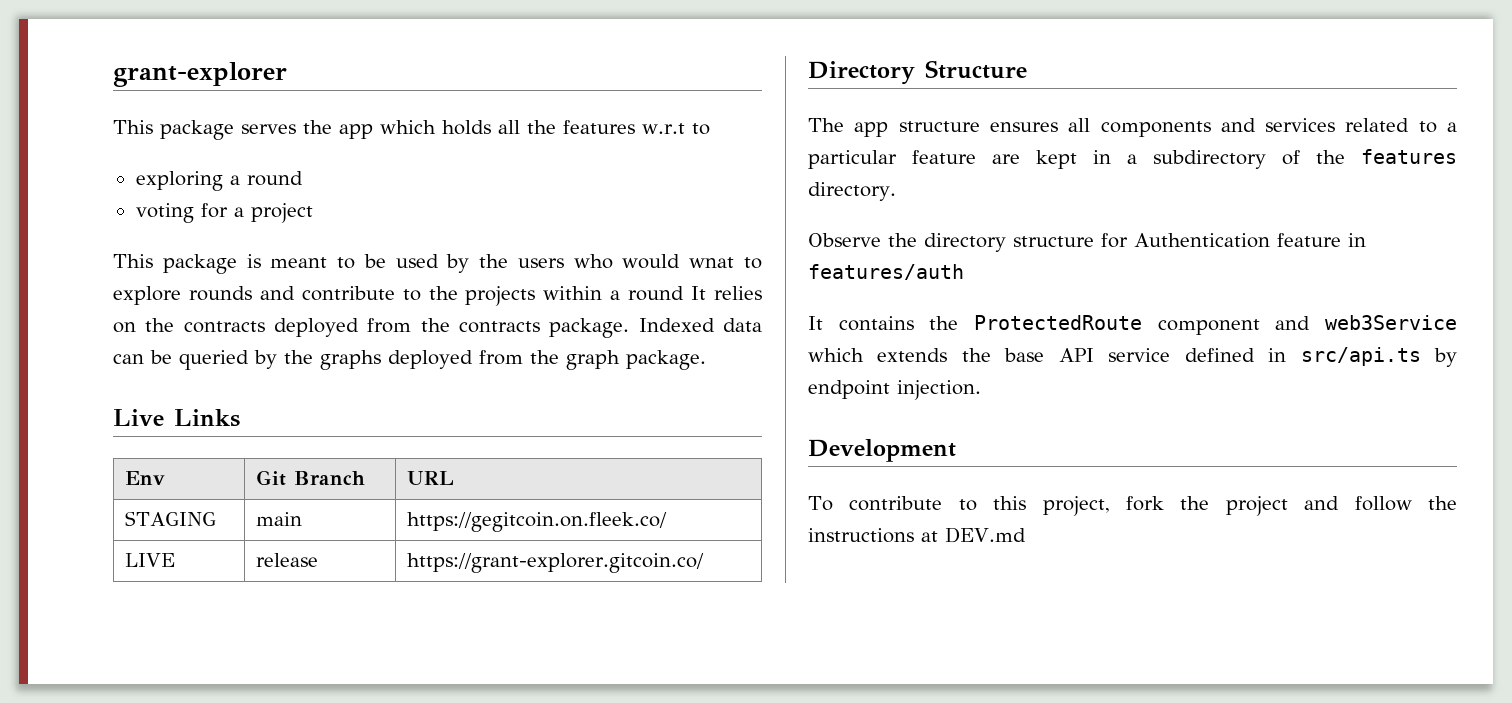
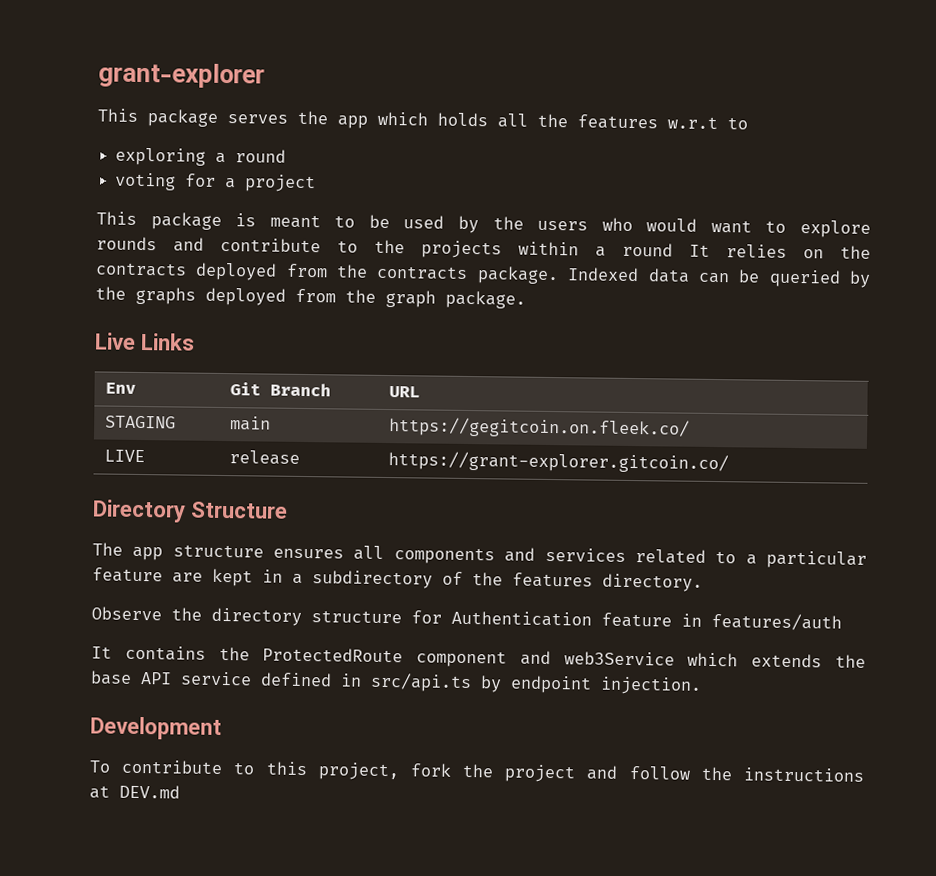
[689,257,735,268] wnat -> [710,219,752,234] want

